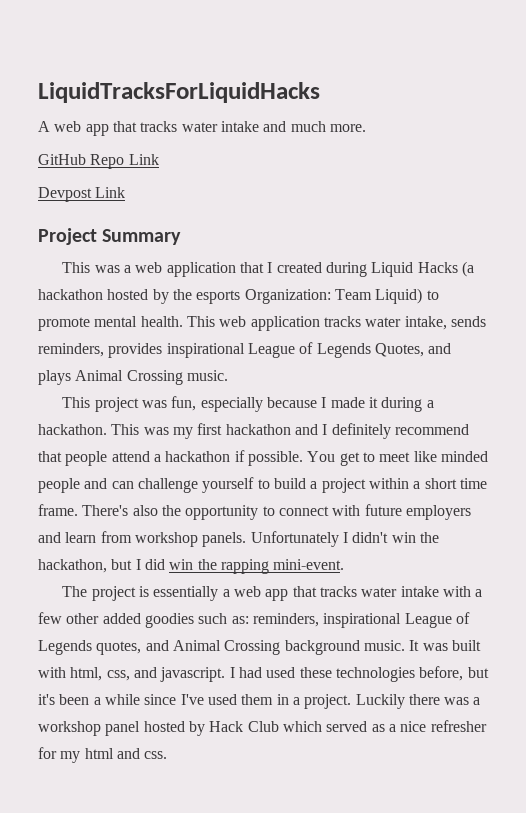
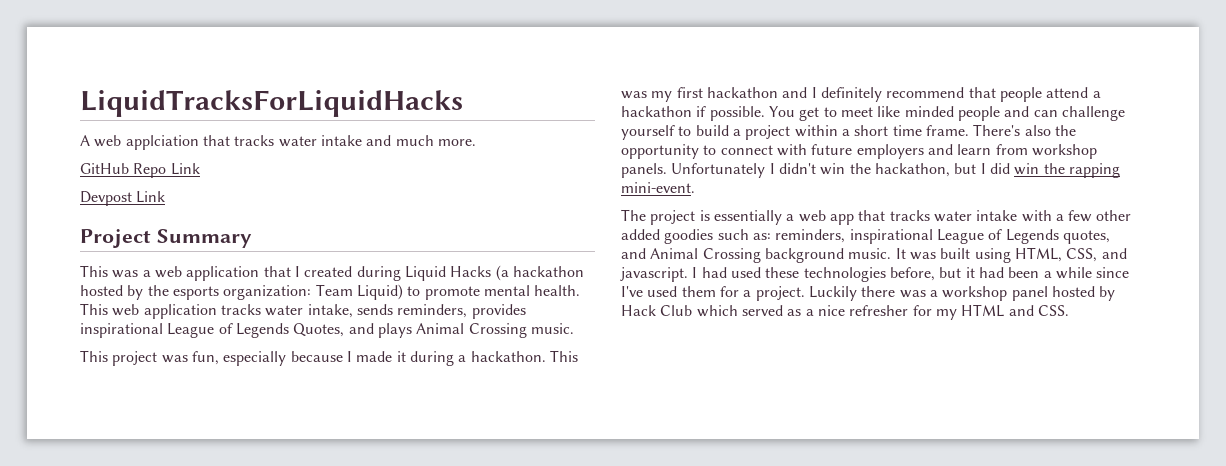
[85,124,109,136] app -> [125,135,199,150] applciation
[244,289,331,304] Organization: -> [223,285,312,300] organization:
[38,667,130,681] with html, css, -> [974,247,1098,263] using HTML, CSS,
[38,694,55,705] it's -> [965,267,1004,278] it had
[276,694,289,705] in -> [719,286,739,297] for
[84,748,168,759] html and css. -> [961,304,1069,317] HTML and CSS.

